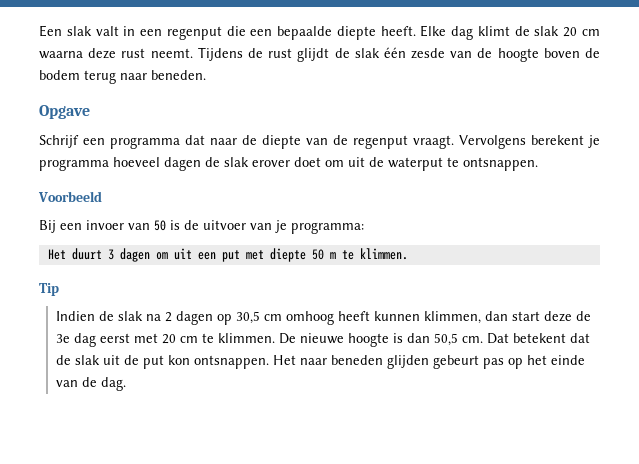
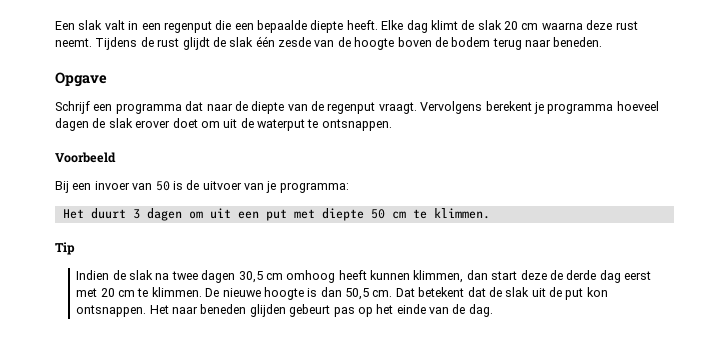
[329,252,336,259] m -> [391,211,406,219] cm
[165,311,233,325] 2 dagen op -> [171,270,236,283] twee dagen
[56,334,71,343] 3e -> [566,270,597,280] derde

